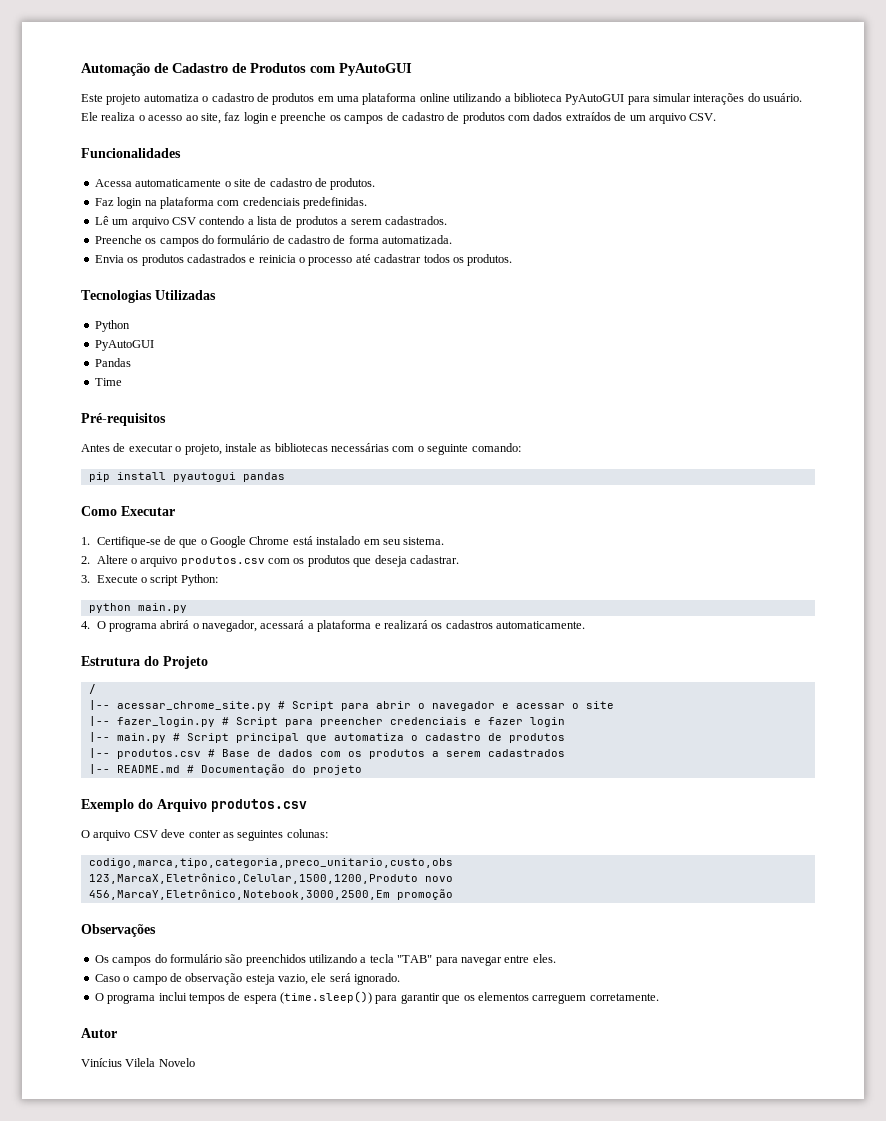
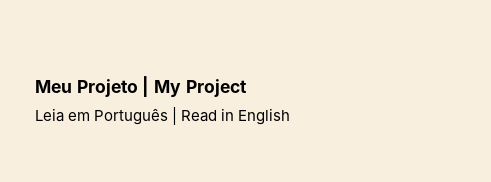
[81,63,412,76] [81,93,803,105] [81,112,717,124] [81,148,181,158] [94,178,376,190] [94,197,367,209] [94,216,447,228] [94,235,453,247] [94,254,513,266] [81,290,216,303] [94,320,130,332] [94,340,154,351] [94,358,131,367] [94,378,122,386] [81,413,166,426] [81,443,521,455] [88,472,285,482] [81,506,175,516] [81,536,445,548] [81,555,459,567] [81,574,218,586] [88,603,187,613] [81,620,586,632] [81,656,208,669] [88,684,96,694] [88,700,614,711] [88,716,565,727] [88,732,565,743] [88,748,565,759] [88,764,362,775] [81,799,307,812] [81,829,328,841] [88,858,453,868] [88,873,453,884] [88,889,453,900] [81,924,156,937] [94,954,556,966] [94,973,401,985] [94,991,659,1004] [81,1028,117,1038] [81,1058,195,1067] Automação de Cadastro de Produtos com PyAutoGUI // Este projeto automatiza o cadastro de produtos em uma plataforma online utilizando a biblioteca PyAutoGUI para simular interações do usuário. Ele realiza o acesso ao site, faz login e preenche os campos de cadastro de produtos com dados extraídos de um arquivo CSV. // Funcionalidades // Acessa automaticamente o site de cadastro de produtos. // Faz login na plataforma com credenciais predefinidas. // Lê um arquivo CSV contendo a lista de produtos a serem cadastrados. // Preenche os campos do formulário de cadastro de forma automatizada. // Envia os produtos cadastrados e reinicia o processo até cadastrar todos os produtos. // Tecnologias Utilizadas // Python // PyAutoGUI // Pandas // Time // Pré-requisitos // Antes de executar o projeto, instale as bibliotecas necessárias com o seguinte comando: // pip install pyautogui pandas // Como Executar // 1. Certifique-se de que o Google Chrome está instalado em seu sistema. // 2. Altere o arquivo produtos.csv com os produtos que deseja cadastrar. // 3. Execute o script Python: // python main.py // 4. O programa abrirá o navegador, acessará a plataforma e realizará os cadastros automaticamente. // Estrutura do Projeto // / // |-- acessar_chrome_site.py # Script para abrir o navegador e acessar o site // |-- fazer_login.py # Script para preencher credenciais e fazer login // |-- main.py # Script principal que automatiza o cadastro de produtos // |-- produtos.csv # Base de dados com os produtos a serem cadastrados // |-- README.md # Documentação do projeto // Exemplo do Arquivo produtos.csv // O arquivo CSV deve conter as seguintes colunas: // codigo,marca,tipo,categoria,preco_unitario,custo,obs // 123,MarcaX,Eletrônico,Celular,1500,1200,Produto novo // 456,MarcaY,Eletrônico,Notebook,3000,2500,Em promoção // Observações // Os campos do formulário são preenchidos utilizando a tecla "TAB" para navegar entre eles. // Caso o campo de observação esteja vazio, ele será ignorado. // O programa inclui tempos de espera (time.sleep()) para garantir que os elementos carreguem corretamente. // Autor // Vinícius Vilela Novelo -> [35,76,247,97] [35,107,291,125] Meu Projeto | My Project // Leia em Português | Read in English

